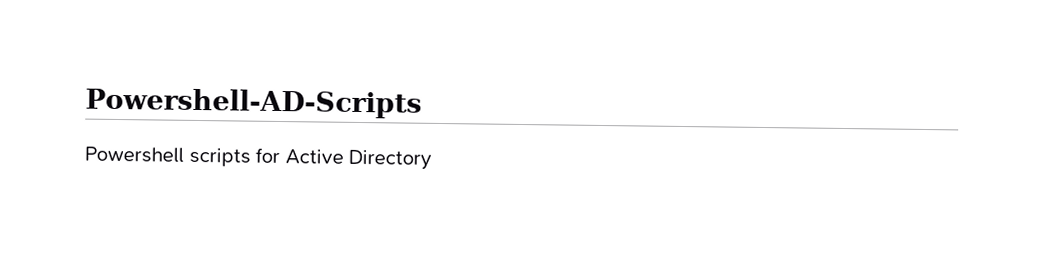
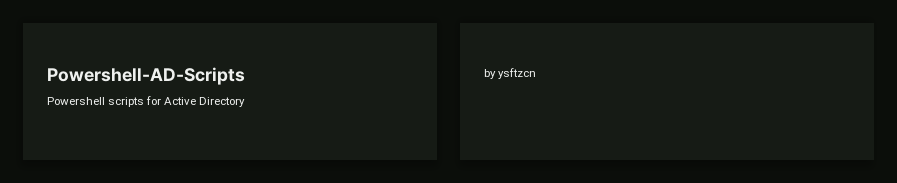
(433, 159) none -> [484,68,537,79] // by ysftzcn

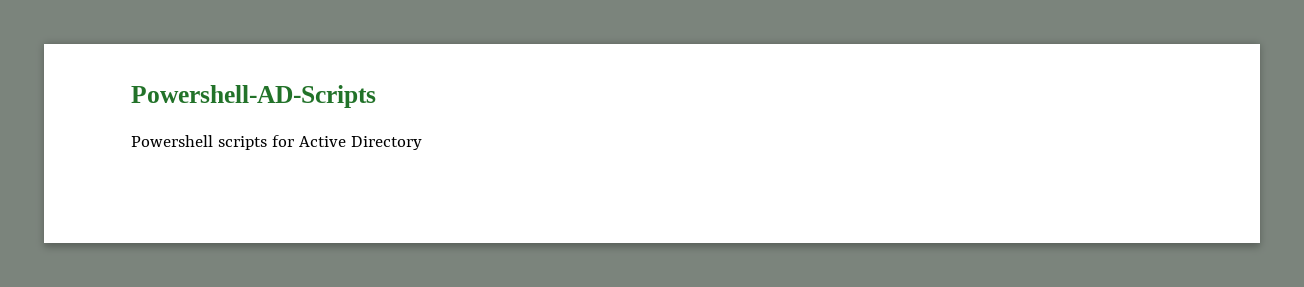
[484,68,537,79] // by ysftzcn -> (422, 143) none

